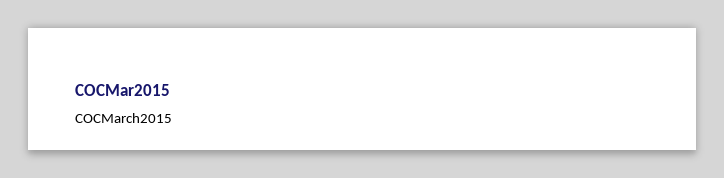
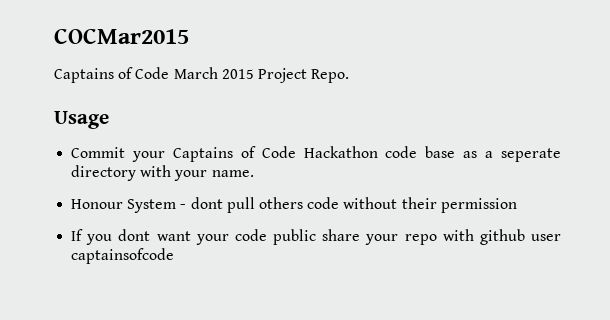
[75,113,172,123] COCMarch2015 -> [54,67,350,83] [54,111,109,129] [71,146,561,162] [71,165,254,181] [71,197,517,213] [71,229,562,245] [71,248,175,264] Captains of Code March 2015 Project Repo. // Usage // Commit your Captains of Code Hackathon code base as a seperate directory with your name. // Honour System - dont pull others code without their permission // If you dont want your code public share your repo with github user captainsofcode

